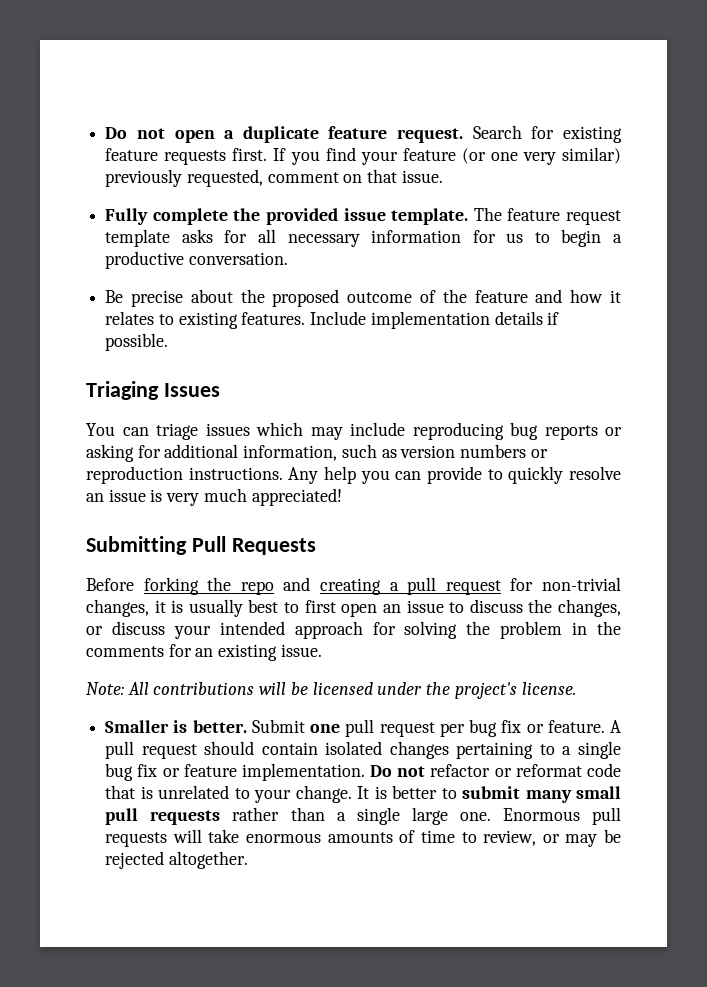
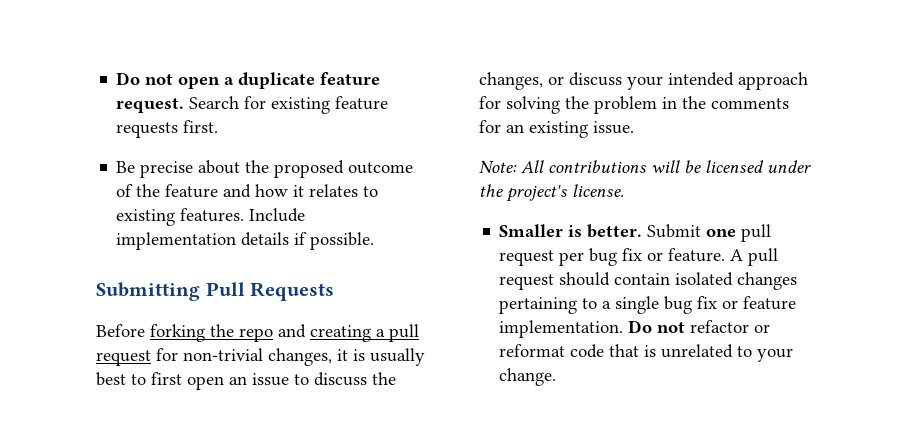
[273,147,621,165] [105,169,443,187] [105,207,621,225] [105,229,622,247] [105,251,288,269] If you find your feature (or one very similar) previously requested, comment on that issue. // Fully complete the provided issue template. The feature request template asks for all necessary information for us to begin a productive conversation. -> (219, 126) none
[86,381,220,400] [86,422,622,440] [86,444,548,462] [86,466,622,484] [86,488,342,506] // Triaging Issues // You can triage issues which may include reproducing bug reports or asking for additional information, such as version numbers or reproduction instructions. Any help you can provide to quickly resolve an issue is very much appreciated! -> (375, 241) none
[357,785,622,803] [105,807,621,825] [105,829,622,847] [105,851,248,869] It is better to submit many small pull requests rather than a single large one. Enormous pull requests will take enormous amounts of time to review, or may be rejected altogether. -> (557, 377) none

